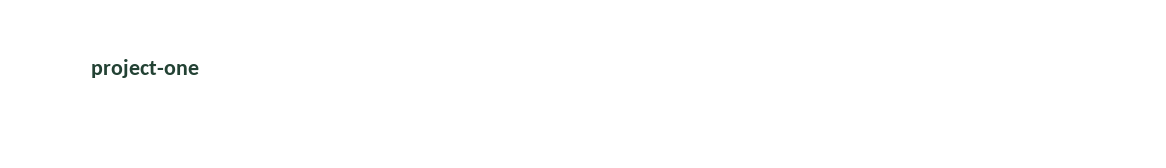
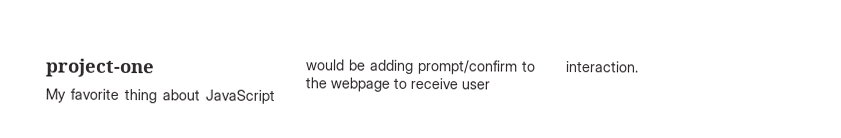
(199, 68) none -> [45,88,275,105] [305,59,536,75] [305,77,490,92] [565,60,639,73] // My favorite thing about JavaScript would be adding prompt/confirm to the webpage to receive user interaction.

